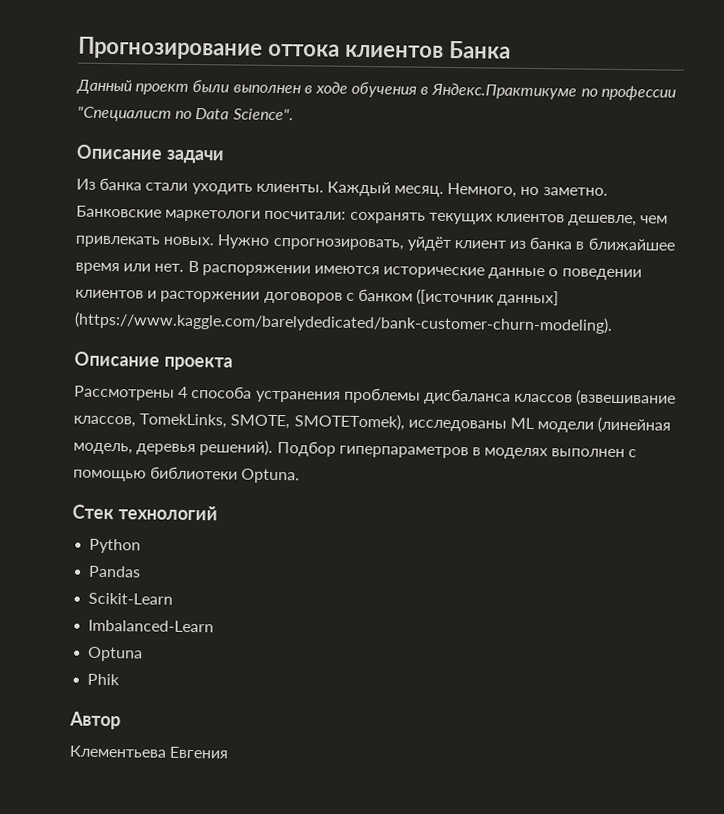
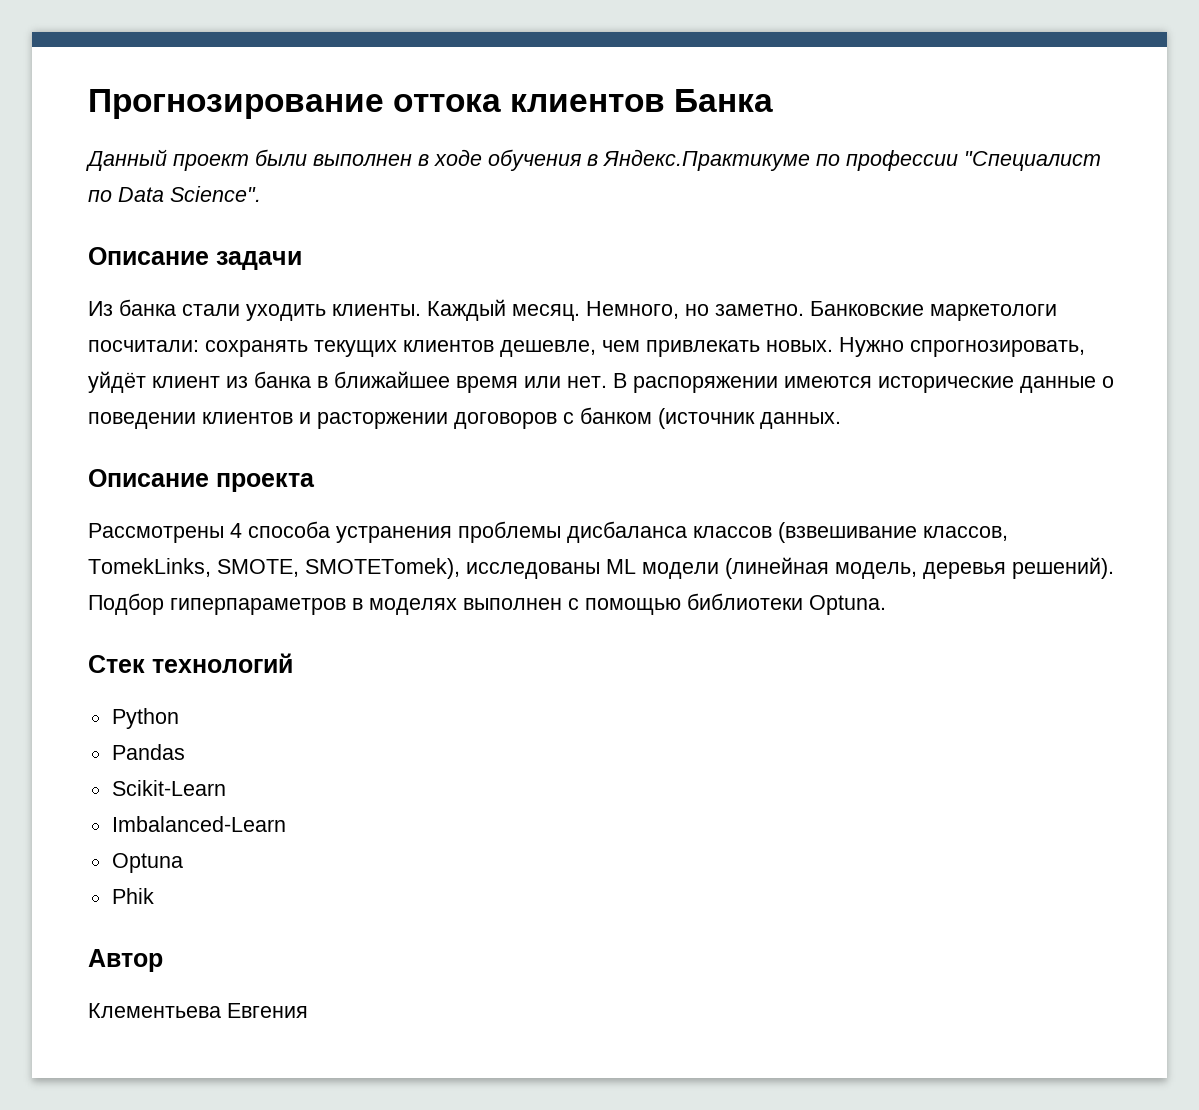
[416,288,560,307] [74,311,613,334] ([источник данных] (https://www.kaggle.com/barelydedicated/bank-customer-churn-modeling). -> [658,408,841,429] (источник данных.

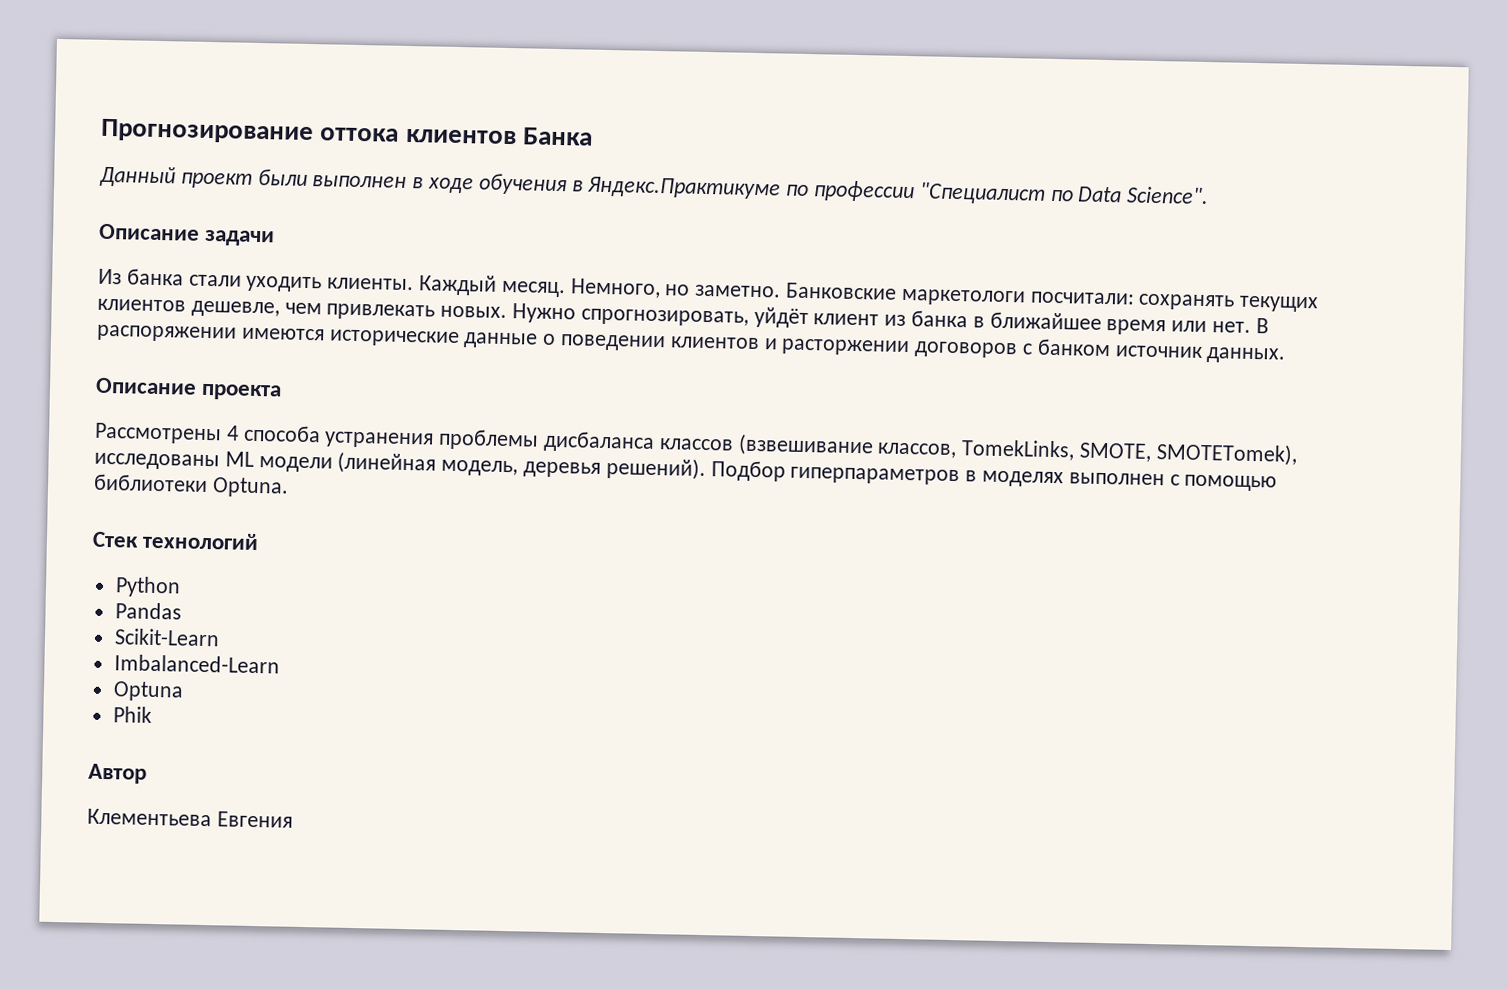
[658,408,755,429] (источник -> [1114,345,1203,358] источник

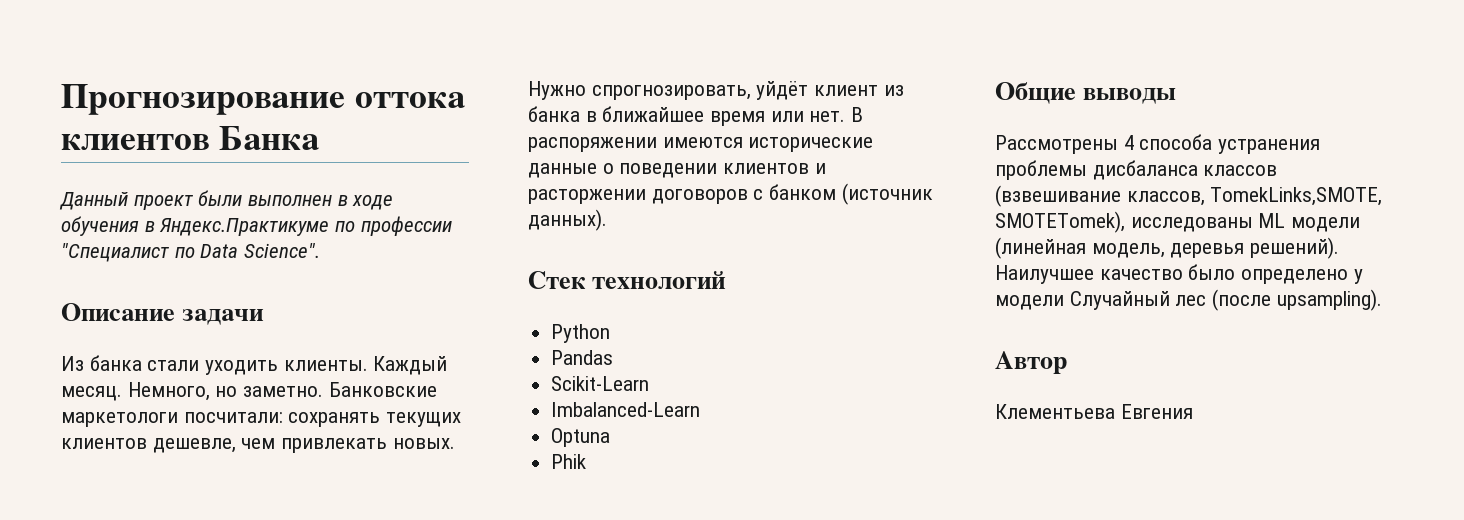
[1114,345,1287,364] [95,377,283,401] [94,422,1298,466] [94,451,1278,492] [93,473,289,498] источник данных. // Описание проекта // Рассмотрены 4 способа устранения проблемы дисбаланса классов (взвешивание классов, TomekLinks, SMOTE, SMOTETomek), исследованы ML модели (линейная модель, деревья решений). Подбор гиперпараметров в моделях выполнен с помощью библиотеки Optuna. -> [841,183,933,205] [528,209,607,231] (источник данных).
(152, 714) none -> [995,82,1177,104] [995,134,1321,154] [995,160,1278,180] [995,185,1383,207] [995,211,1361,233] [995,237,1340,259] [995,264,1363,284] [995,289,1382,311] // Общие выводы // Рассмотрены 4 способа устранения проблемы дисбаланса классов (взвешивание классов, TomekLinks,SMOTE, SMOTETomek), исследованы ML модели (линейная модель, деревья решений). Наилучшее качество было определено у модели Случайный лес (после upsampling).

